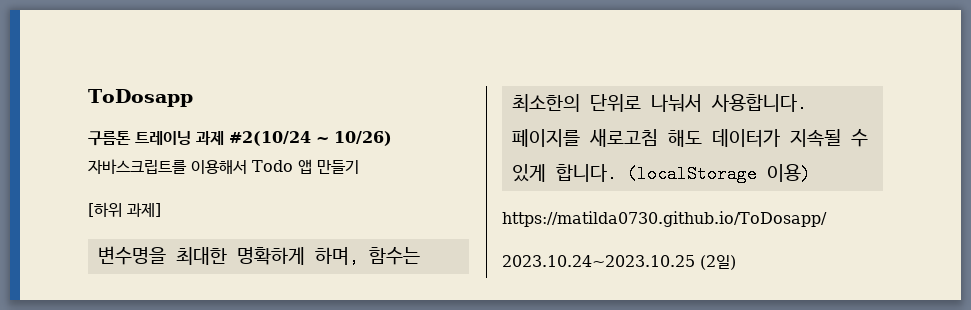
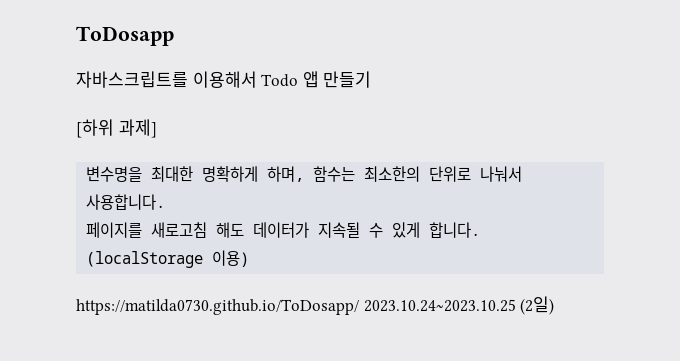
[88,131,392,146] 구름톤 트레이닝 과제 #2(10/24 ~ 10/26) -> (174, 36) none
(827, 219) // -> (359, 307) none

